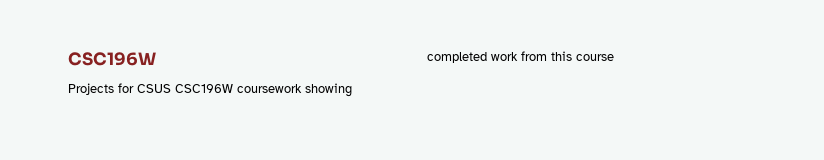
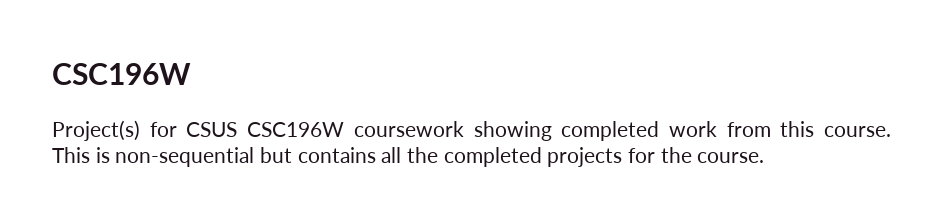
[68,83,114,95] Projects -> [52,120,140,141] Project(s)
[576,54,614,61] course -> [824,126,892,137] [52,147,765,167] course. This is non-sequential but contains all the completed projects for the course.

